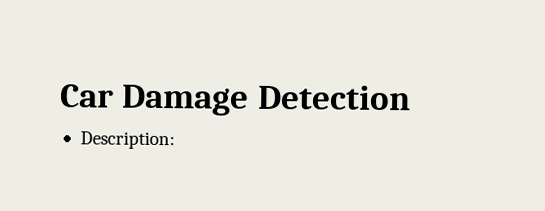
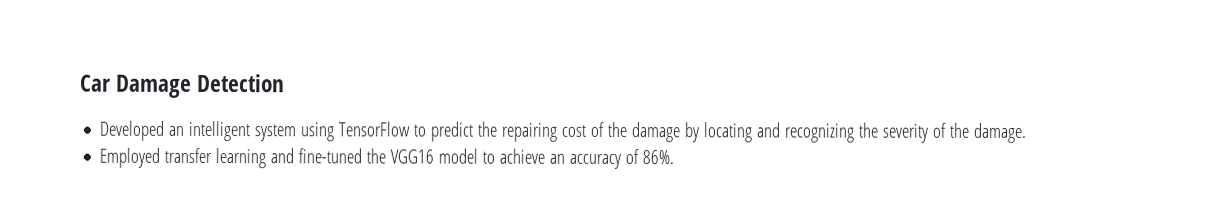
[79,131,175,150] Description: -> [99,120,1027,144] [99,147,675,170] Developed an intelligent system using TensorFlow to predict the repairing cost of the damage by locating and recognizing the severity of the damage. // Employed transfer learning and fine-tuned the VGG16 model to achieve an accuracy of 86%.

